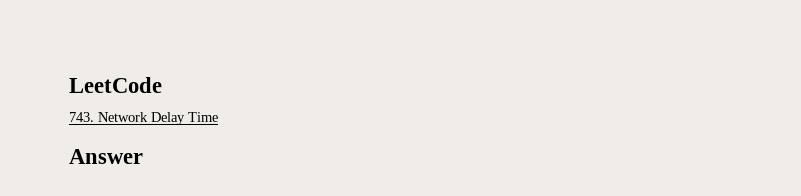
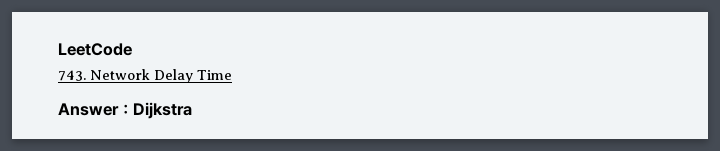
(143, 156) none -> [118,102,192,119] ：Dijkstra

